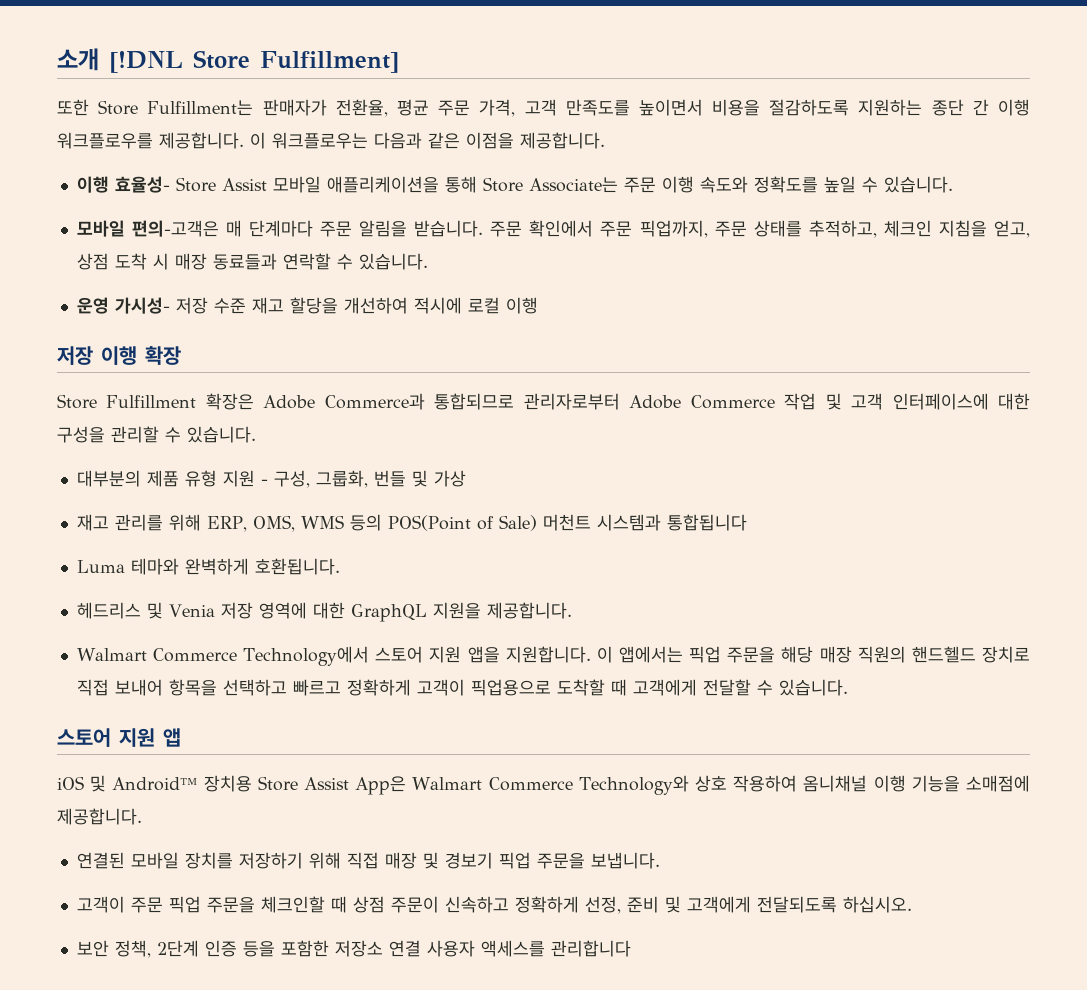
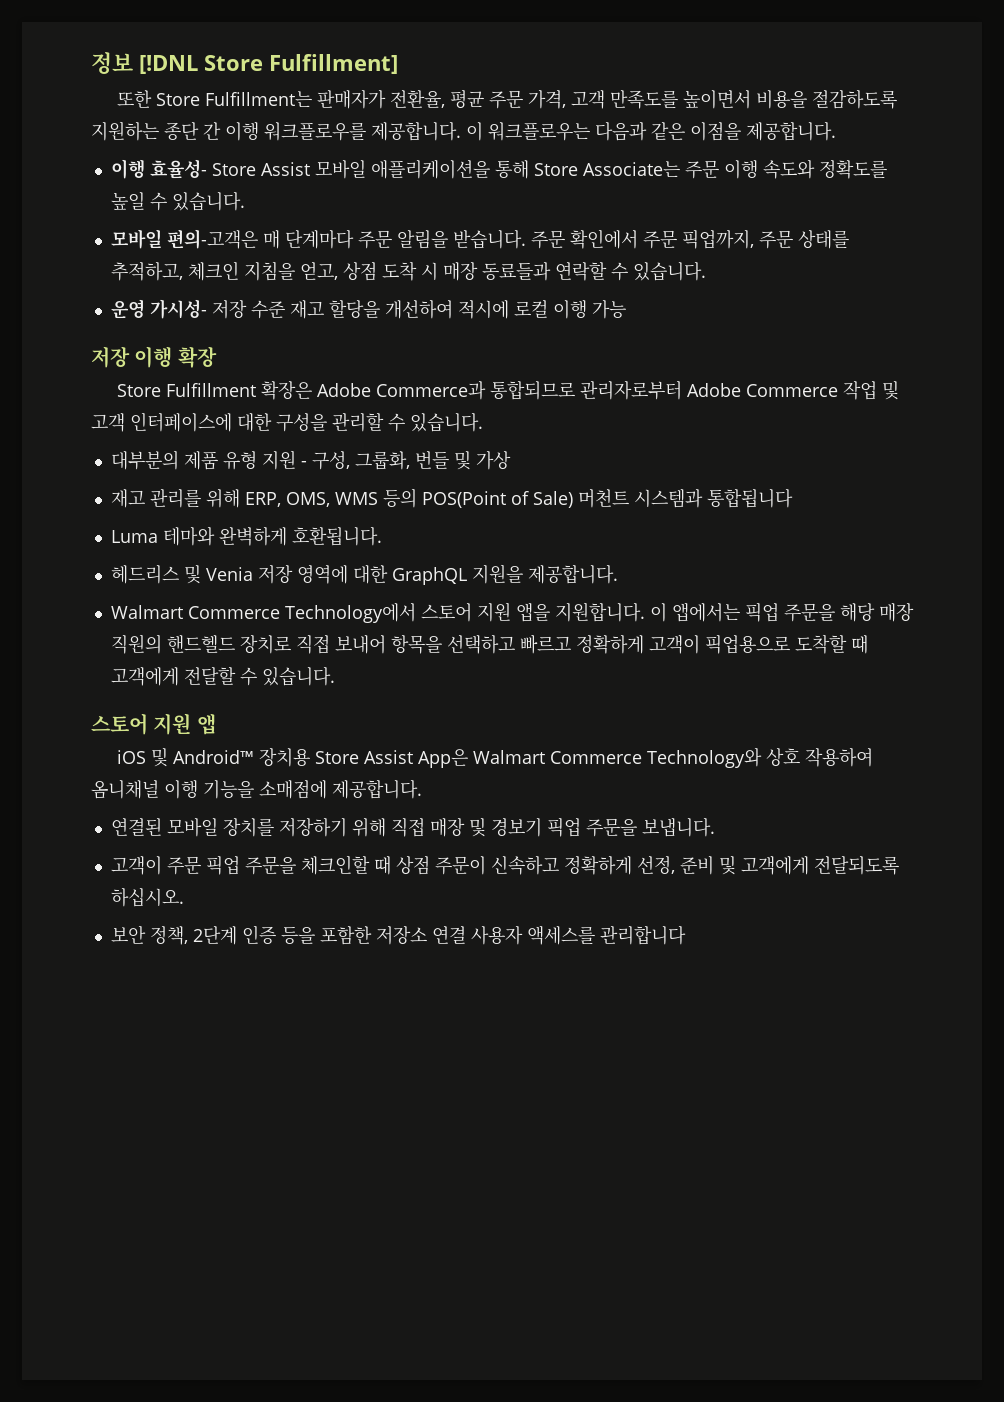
[57,48,99,71] 소개 -> [91,52,133,74] 정보
(538, 305) none -> [591,300,626,319] 가능

